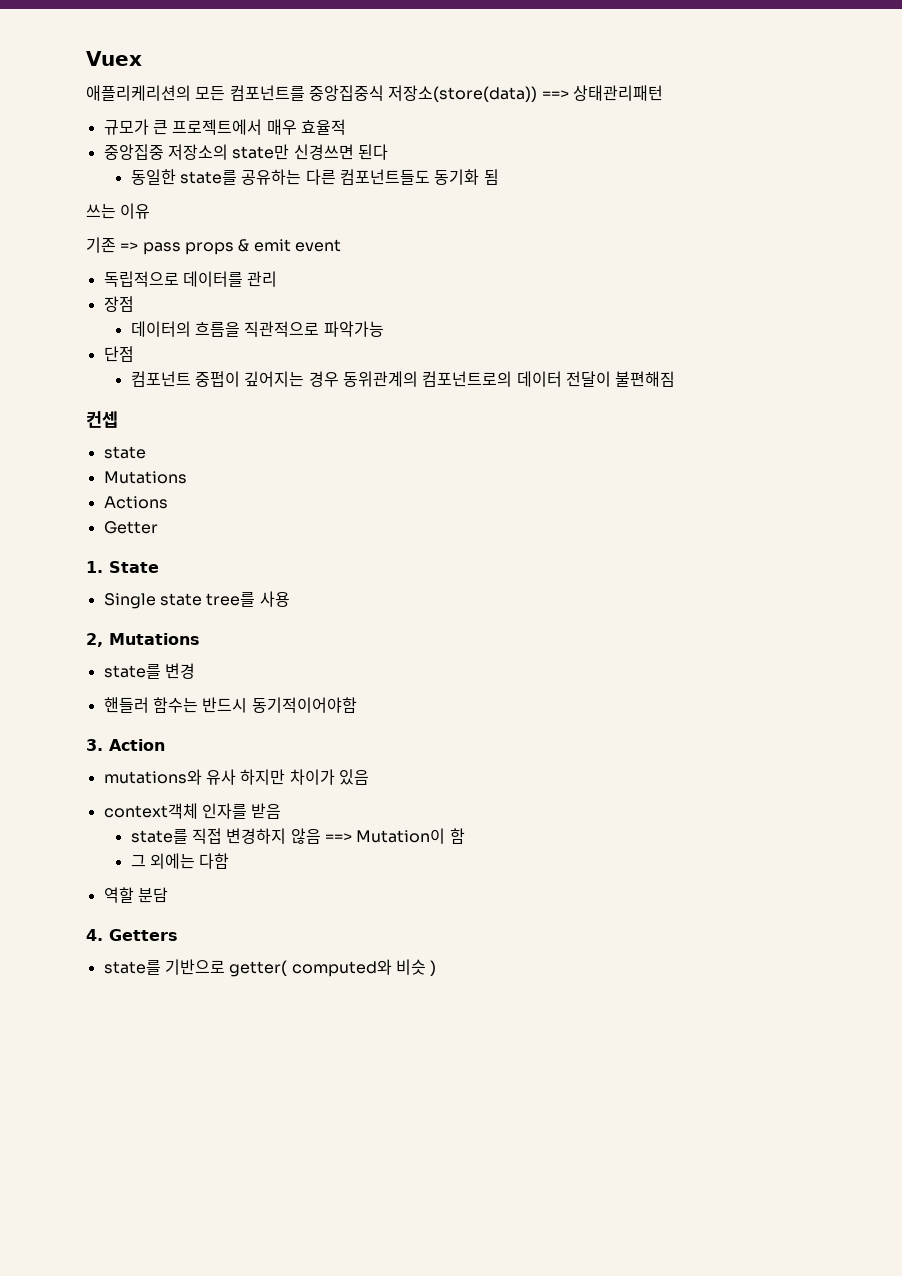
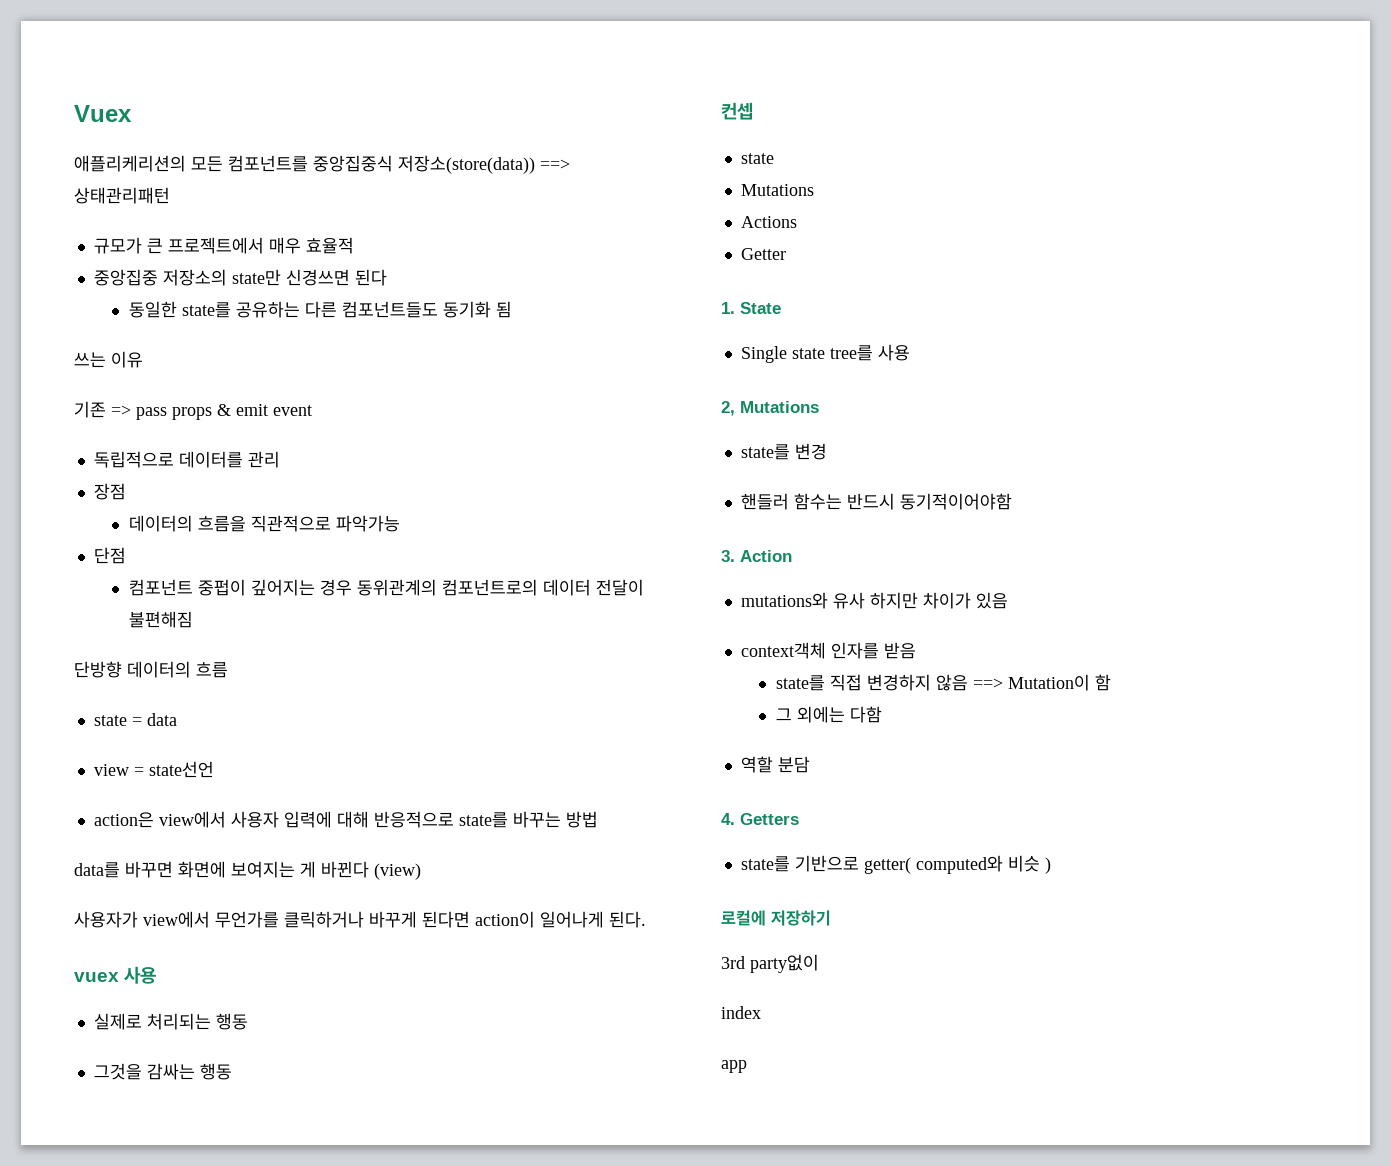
(676, 379) none -> [74,661,228,678] [93,713,177,726] [93,761,214,778] [93,811,598,828] [74,861,421,880] [74,911,646,928] [74,966,157,984] [93,1013,248,1030] [93,1063,232,1080] // 단방향 데이터의 흐름 // state = data // view = state선언 // action은 view에서 사용자 입력에 대해 반응적으로 state를 바꾸는 방법 // data를 바꾸면 화면에 보여지는 게 바뀐다 (view) // 사용자가 view에서 무언가를 클릭하거나 바꾸게 된다면 action이 일어나게 된다. // vuex 사용 // 실제로 처리되는 행동 // 그것을 감싸는 행동
(437, 968) none -> [721,910,831,926] [721,954,819,973] [721,1006,761,1019] [721,1060,747,1073] // 로컬에 저장하기 // 3rd party없이 // index // app

